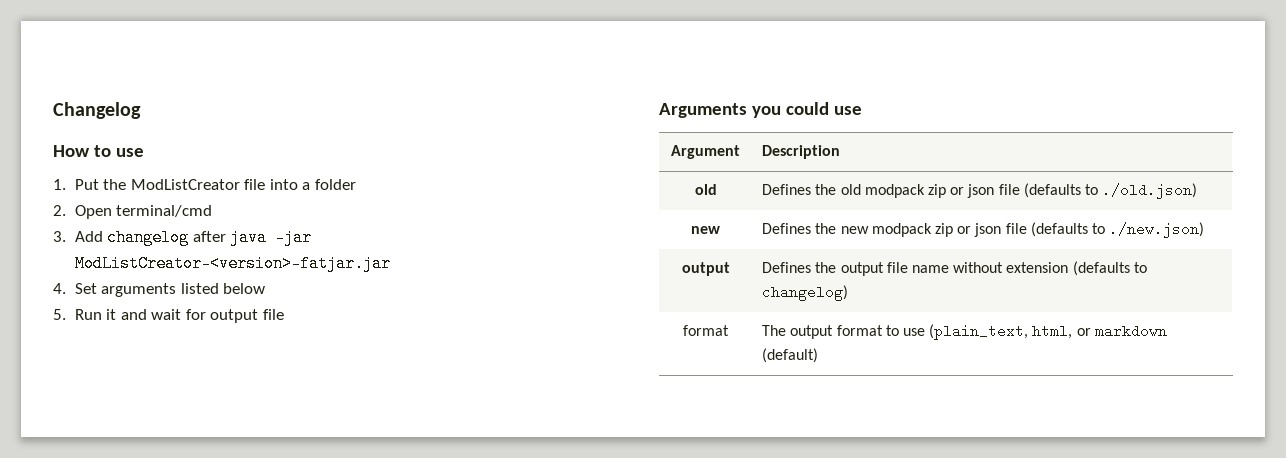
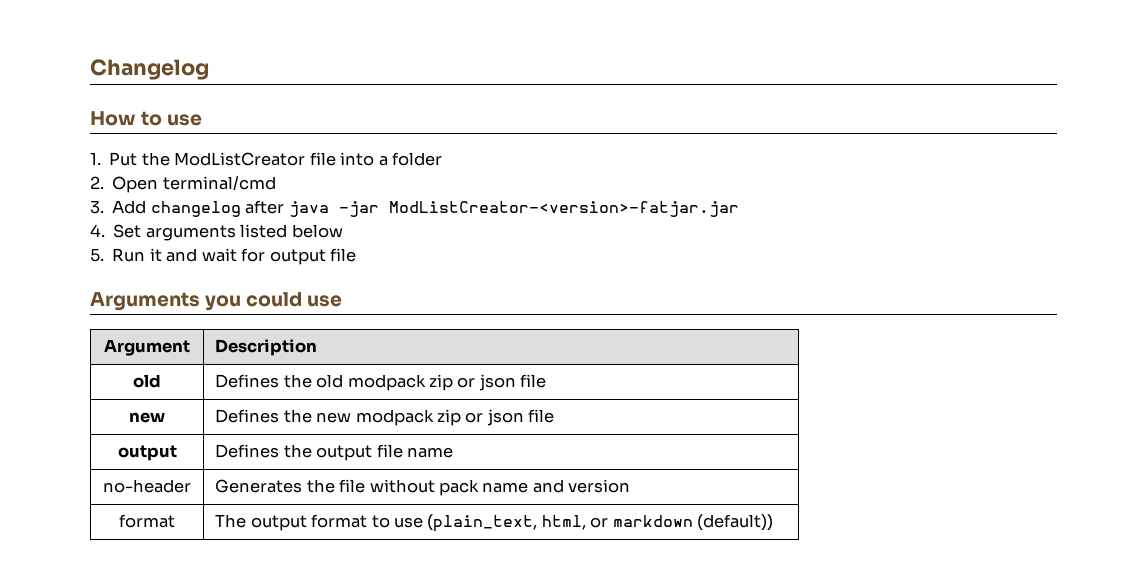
[1023,183,1198,199] (defaults to ./old.json) -> (547, 381) none
[1030,222,1205,238] (defaults to ./new.json) -> (555, 416) none
[953,261,1147,276] [762,285,849,301] without extension (defaults to changelog) -> [103,479,191,493] [215,479,631,496] // no-header | Generates the file without pack name and version
[762,348,819,363] (default) -> [697,514,774,531] (default))

